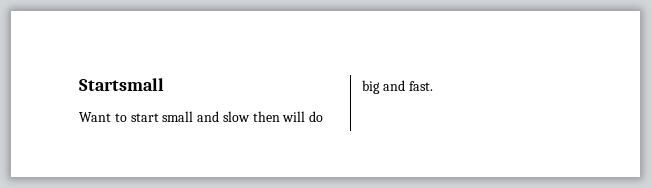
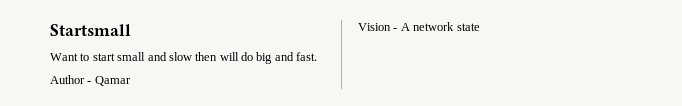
(433, 86) none -> [50,75,131,86] [358,22,480,31] // Author - Qamar // Vision - A network state

